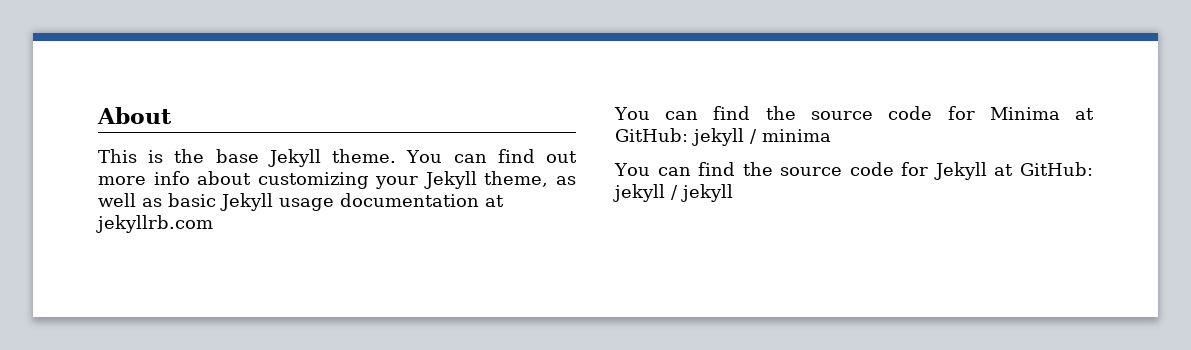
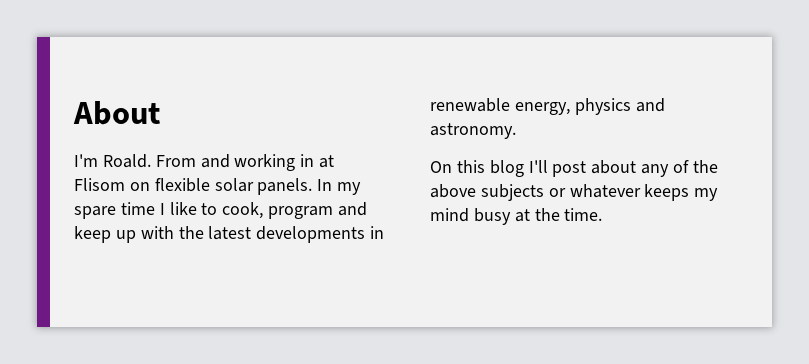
[98,149,577,167] [98,171,576,189] [98,193,504,211] [96,215,213,233] [614,106,1094,120] [615,128,831,146] [614,162,1093,180] [613,184,733,202] This is the base Jekyll theme. You can find out more info about customizing your Jekyll theme, as well as basic Jekyll usage documentation at jekyllrb.com // You can find the source code for Minima at GitHub: jekyll / minima // You can find the source code for Jekyll at GitHub: jekyll / jekyll -> [74,154,335,171] [74,178,362,195] [74,202,368,219] [74,226,385,243] [430,98,665,115] [430,123,516,139] [430,160,718,177] [430,184,719,201] [430,208,603,225] I'm Roald. From and working in at Flisom on flexible solar panels. In my spare time I like to cook, program and keep up with the latest developments in renewable energy, physics and astronomy. // On this blog I'll post about any of the above subjects or whatever keeps my mind busy at the time.

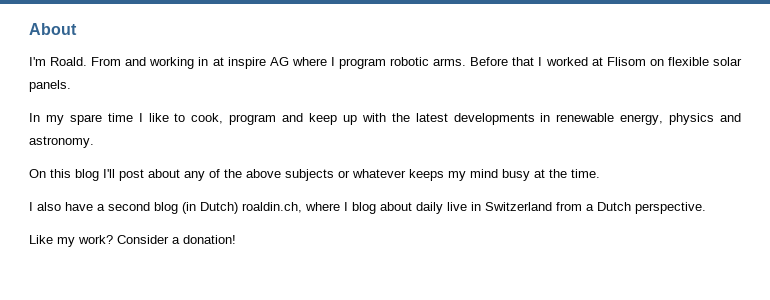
(335, 161) none -> [227,57,603,69] inspire AG where I program robotic arms. Before that I worked at
(313, 186) none -> (71, 86) //
(603, 214) none -> [29,202,706,214] [29,235,236,247] // I also have a second blog (in Dutch) roaldin.ch, where I blog about daily live in Switzerland from a Dutch perspective. // Like my work? Consider a donation!

